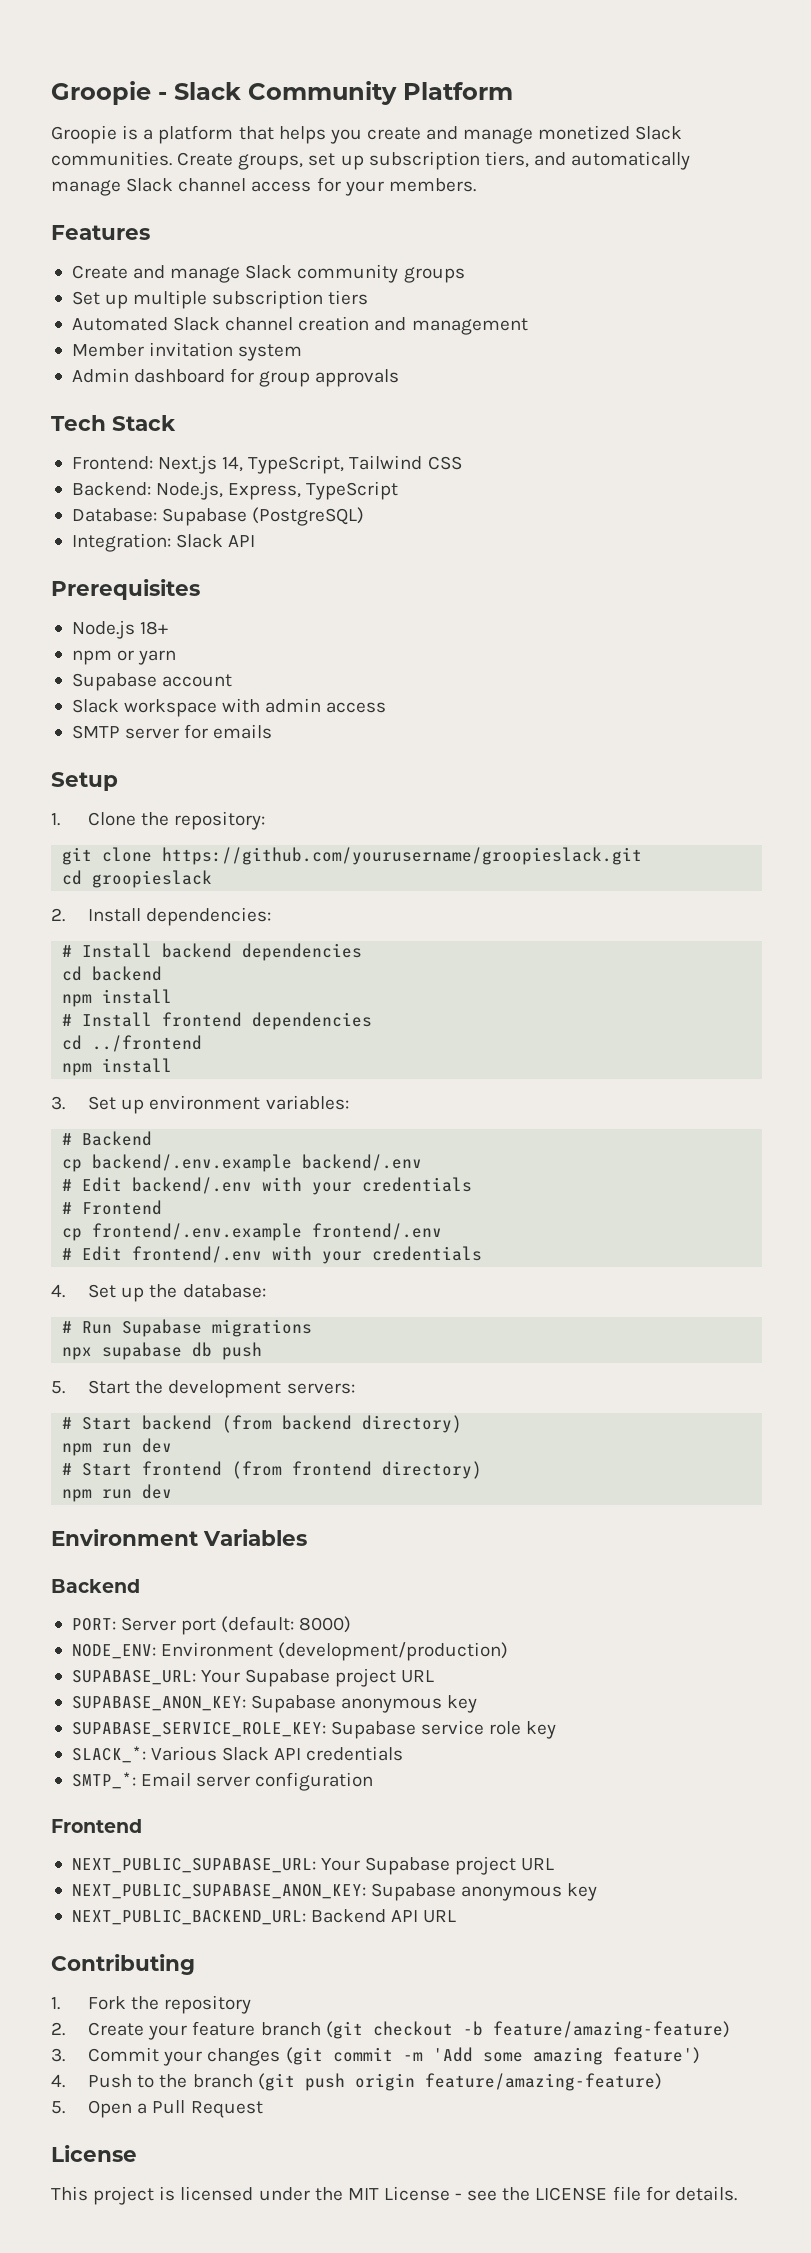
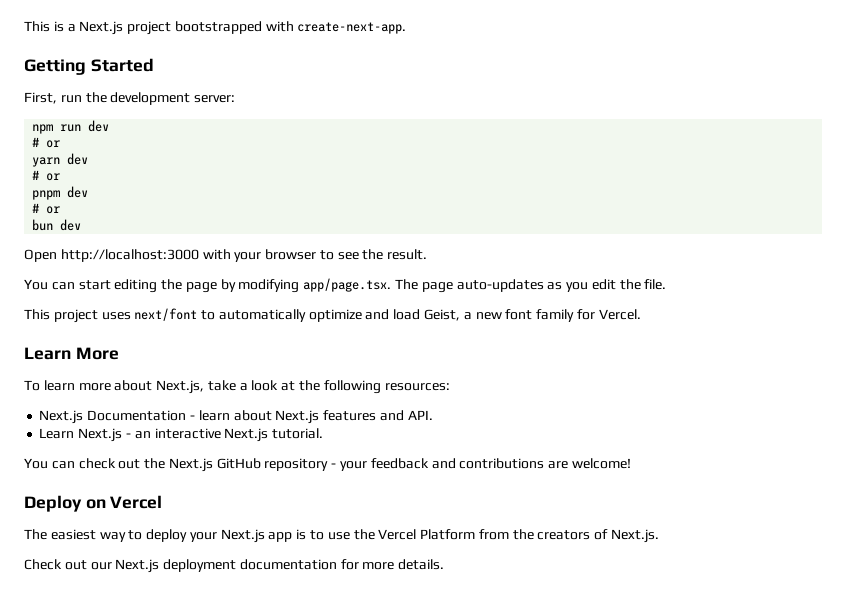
[51,81,513,105] [51,125,683,144] [51,151,691,170] [51,177,476,196] [51,225,150,240] [71,264,465,283] [71,290,369,309] [71,316,528,335] [71,342,303,361] [71,368,400,387] [51,415,176,431] [71,455,462,474] [71,481,399,500] [71,507,365,526] [71,533,256,552] [51,579,200,600] [71,620,169,639] [71,650,177,665] [71,673,233,691] [71,698,387,717] [71,724,273,739] [51,772,118,791] [51,811,266,830] [62,847,643,865] [62,870,213,888] [51,907,272,926] [62,943,363,961] [62,966,163,981] [62,989,173,1007] [62,1012,373,1030] [62,1035,203,1052] [62,1058,173,1076] [51,1095,349,1114] [62,1131,153,1146] [62,1154,423,1172] [62,1177,473,1195] [62,1200,163,1215] [62,1223,443,1241] [62,1246,483,1264] [51,1284,266,1302] [62,1319,313,1337] [62,1342,263,1360] [51,1380,355,1398] [62,1415,463,1433] [62,1438,173,1456] [62,1461,483,1479] [62,1484,173,1502] [51,1529,307,1546] [51,1579,140,1593] [71,1616,352,1635] [71,1642,509,1661] [71,1668,435,1687] [71,1695,478,1713] [71,1720,557,1739] [71,1746,404,1763] [71,1772,374,1791] [51,1819,142,1833] [71,1856,555,1875] [71,1883,598,1901] [71,1909,457,1925] [51,1954,195,1975] [51,1995,252,2014] [51,2021,730,2040] [51,2047,700,2066] [51,2073,662,2091] [51,2100,263,2118] [51,2145,137,2162] [51,2186,670,2205] Groopie - Slack Community Platform // Groopie is a platform that helps you create and manage monetized Slack communities. Create groups, set up subscription tiers, and automatically manage Slack channel access for your members. // Features // Create and manage Slack community groups // Set up multiple subscription tiers // Automated Slack channel creation and management // Member invitation system // Admin dashboard for group approvals // Tech Stack // Frontend: Next.js 14, TypeScript, Tailwind CSS // Backend: Node.js, Express, TypeScript // Database: Supabase (PostgreSQL) // Integration: Slack API // Prerequisites // Node.js 18+ // npm or yarn // Supabase account // Slack workspace with admin access // SMTP server for emails // Setup // 1. Clone the repository: // git clone https://github.com/yourusername/groopieslack.git // cd groopieslack // 2. Install dependencies: // # Install backend dependencies // cd backend // npm install // # Install frontend dependencies // cd ../frontend // npm install // 3. Set up environment variables: // # Backend // cp backend/.env.example backend/.env // # Edit backend/.env with your credentials // # Frontend // cp frontend/.env.example frontend/.env // # Edit frontend/.env with your credentials // 4. Set up the database: // # Run Supabase migrations // npx supabase db push // 5. Start the development servers: // # Start backend (from backend directory) // npm run dev // # Start frontend (from frontend directory) // npm run dev // Environment Variables // Backend // PORT: Server port (default: 8000) // NODE_ENV: Environment (development/production) // SUPABASE_URL: Your Supabase project URL // SUPABASE_ANON_KEY: Supabase anonymous key // SUPABASE_SERVICE_ROLE_KEY: Supabase service role key // SLACK_*: Various Slack API credentials // SMTP_*: Email server configuration // Frontend // NEXT_PUBLIC_SUPABASE_URL: Your Supabase project URL // NEXT_PUBLIC_SUPABASE_ANON_KEY: Supabase anonymous key // NEXT_PUBLIC_BACKEND_URL: Backend API URL // Contributing // 1. Fork the repository // 2. Create your feature branch (git checkout -b feature/amazing-feature) // 3. Commit your changes (git commit -m 'Add some amazing feature') // 4. Push to the branch (git push origin feature/amazing-feature) // 5. Open a Pull Request // License // This project is licensed under the MIT License - see the LICENSE file for -> [24,21,407,35] [24,58,154,75] [24,92,236,105] [32,120,110,134] [32,137,61,148] [32,153,89,167] [32,170,61,181] [32,186,89,200] [32,203,61,214] [32,219,82,231] [24,249,428,262] [24,278,667,293] [24,308,641,323] [24,347,119,360] [24,380,450,394] [39,410,433,424] [39,428,324,442] [24,458,631,472] [24,495,163,512] [24,529,660,543] [24,559,395,573] This is a Next.js project bootstrapped with create-next-app. // Getting Started // First, run the development server: // npm run dev // # or // yarn dev // # or // pnpm dev // # or // bun dev // Open http://localhost:3000 with your browser to see the result. // You can start editing the page by modifying app/page.tsx. The page auto-updates as you edit the file. // This project uses next/font to automatically optimize and load Geist, a new font family for Vercel. // Learn More // To learn more about Next.js, take a look at the following resources: // Next.js Documentation - learn about Next.js features and API. // Learn Next.js - an interactive Next.js tutorial. // You can check out the Next.js GitHub repository - your feedback and contributions are welcome! // Deploy on Vercel // The easiest way to deploy your Next.js app is to use the Vercel Platform from the creators of Next.js. // Check out our Next.js deployment documentation for more

